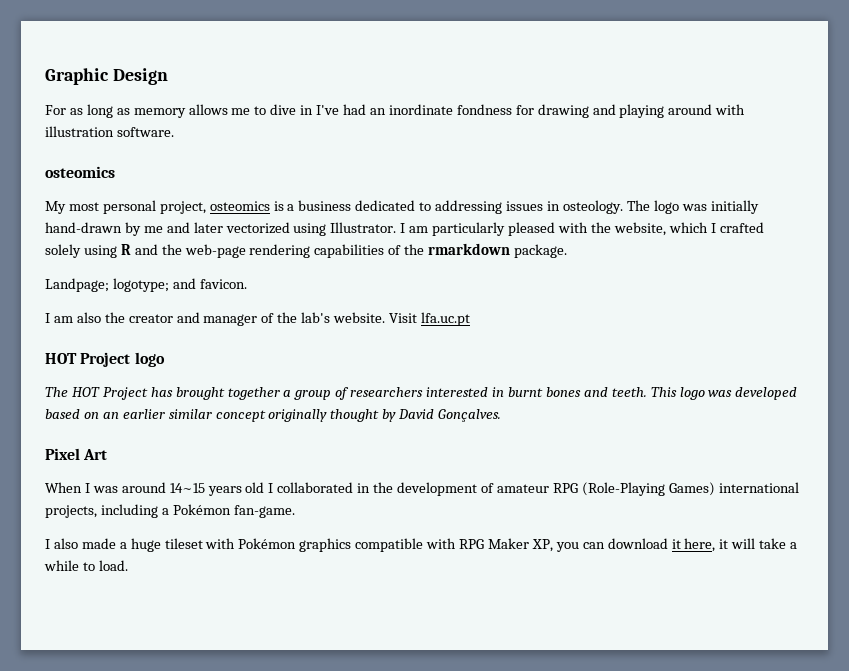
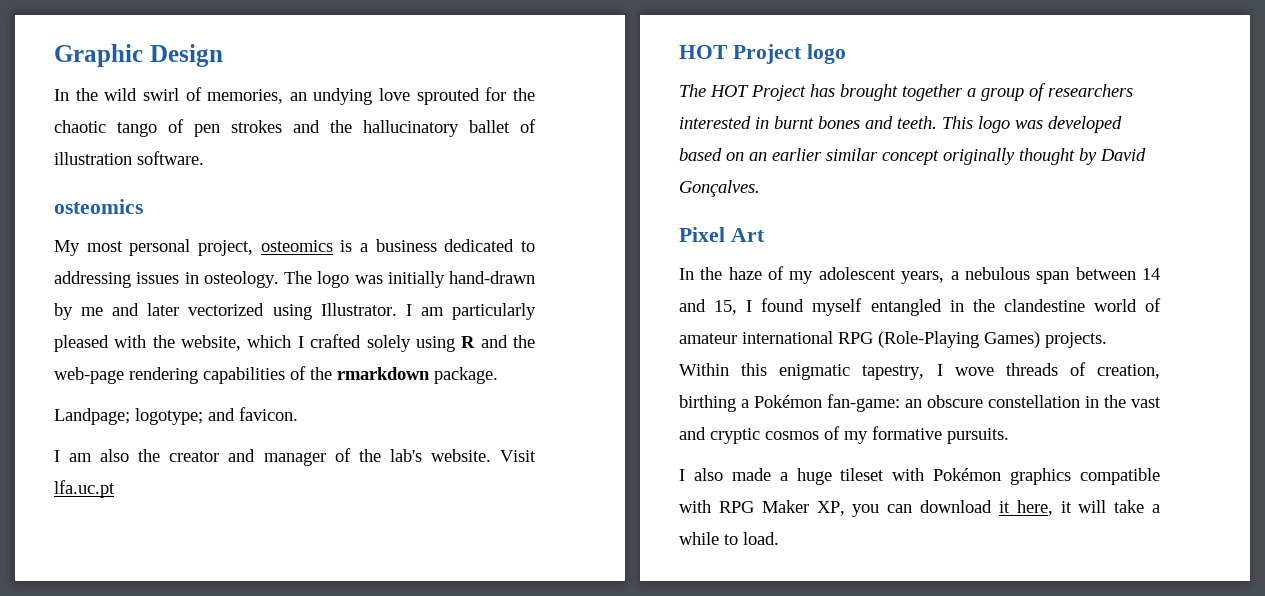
[45,104,746,118] For as long as memory allows me to dive in I've had an inordinate fondness for drawing and playing around with -> [54,87,535,105] [54,119,536,137] In the wild swirl of memories, an undying love sprouted for the chaotic tango of pen strokes and the hallucinatory ballet of
[45,482,478,496] When I was around 14~15 years old I collaborated in the development -> [679,266,1160,284] [679,298,1137,316] In the haze of my adolescent years, a nebulous span between 14 and 15, I found myself entangled in the clandestine world
(549, 488) none -> [742,331,833,344] international
[718,482,799,493] [45,504,295,518] international projects, including a Pokémon fan-game. -> [1045,332,1107,348] [679,362,1160,380] [679,394,1161,412] [679,426,1009,444] projects. Within this enigmatic tapestry, I wove threads of creation, birthing a Pokémon fan-game: an obscure constellation in the vast and cryptic cosmos of my formative pursuits.

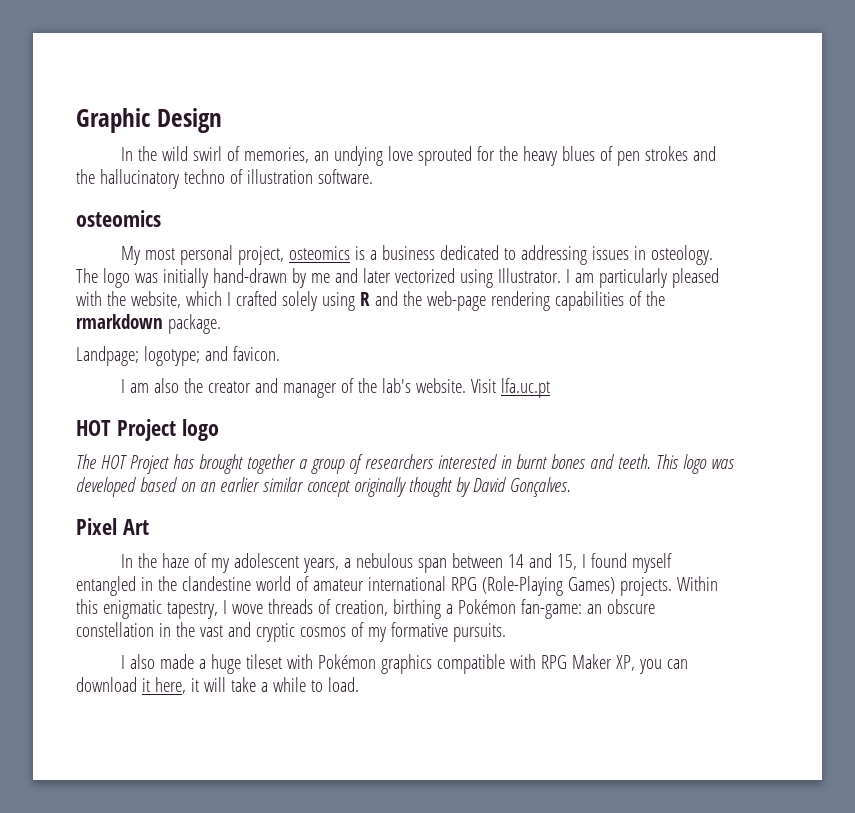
[54,120,157,137] chaotic tango -> [522,146,595,166] heavy blues
[469,120,510,133] ballet -> [183,169,225,184] techno

